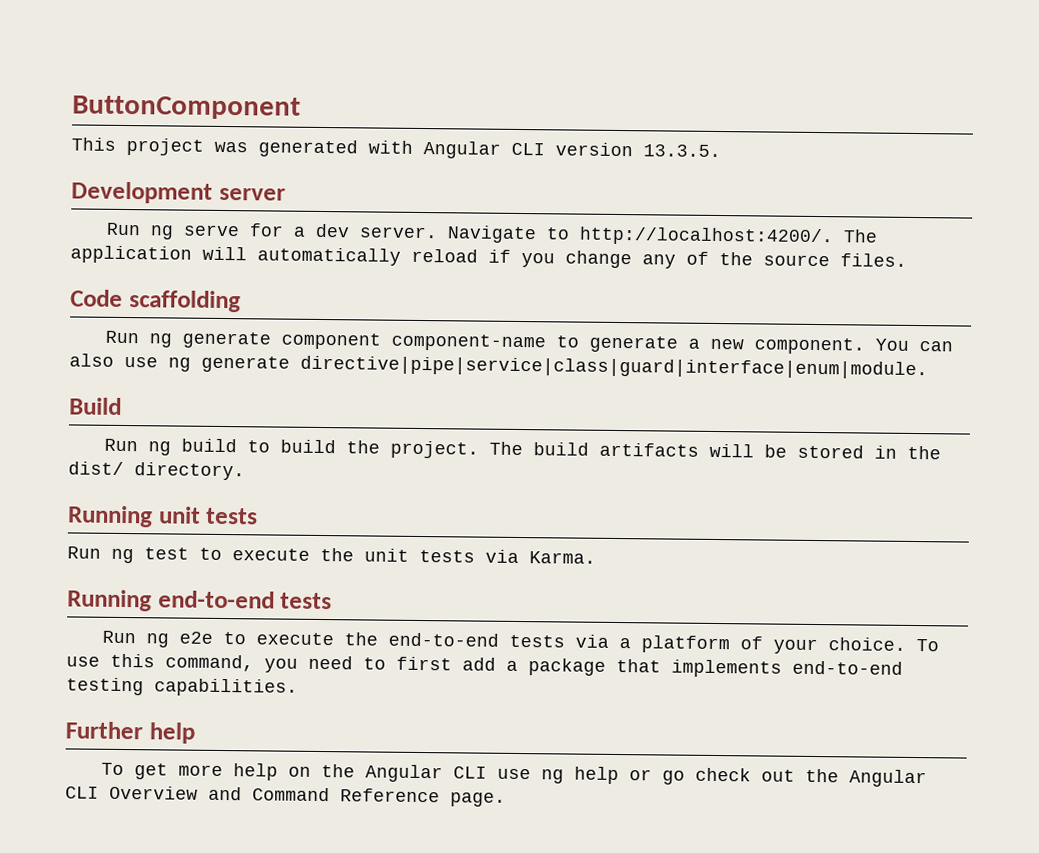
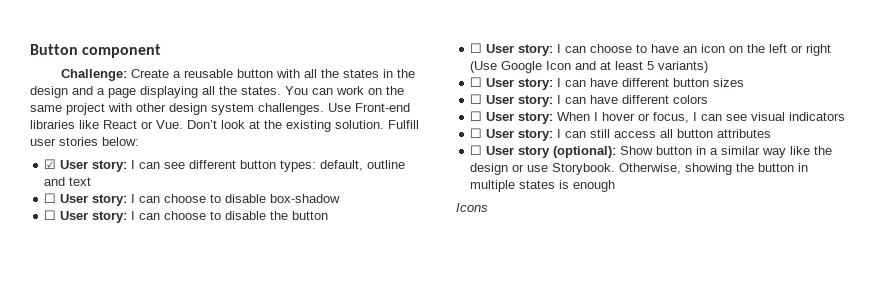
[72,95,301,120] [71,137,721,159] [71,181,286,204] [105,222,878,247] [70,245,907,269] [70,289,241,313] [104,330,953,355] [69,353,928,380] [69,397,122,415] [103,438,941,460] [68,461,245,481] [67,505,259,528] [67,546,596,564] [67,589,333,612] [101,630,939,655] [66,653,903,678] [66,677,298,697] [65,721,195,744] [100,762,927,788] [65,785,506,807] ButtonComponent // This project was generated with Angular CLI version 13.3.5. // Development server // Run ng serve for a dev server. Navigate to http://localhost:4200/. The application will automatically reload if you change any of the source files. // Code scaffolding // Run ng generate component component-name to generate a new component. You can also use ng generate directive|pipe|service|class|guard|interface|enum|module. // Build // Run ng build to build the project. The build artifacts will be stored in the dist/ directory. // Running unit tests // Run ng test to execute the unit tests via Karma. // Running end-to-end tests // Run ng e2e to execute the end-to-end tests via a platform of your choice. To use this command, you need to first add a package that implements end-to-end testing capabilities. // Further help // To get more help on the Angular CLI use ng help or go check out the Angular CLI Overview and Command Reference page. -> [30,44,162,58] [61,69,416,81] [30,86,404,98] [30,103,410,115] [30,120,419,132] [30,137,139,146] [44,159,406,172] [44,177,92,186] [44,193,341,206] [44,210,329,223] [470,43,832,56] [470,61,709,73] [470,77,745,90] [470,94,709,107] [470,111,846,124] [470,128,772,141] [470,145,833,158] [470,163,809,175] [470,180,616,192] [456,203,488,212] Button component // Challenge: Create a reusable button with all the states in the design and a page displaying all the states. You can work on the same project with other design system challenges. Use Front-end libraries like React or Vue. Don’t look at the existing solution. Fulfill user stories below: // ☑ User story: I can see different button types: default, outline and text // ☐ User story: I can choose to disable box-shadow // ☐ User story: I can choose to disable the button // ☐ User story: I can choose to have an icon on the left or right (Use Google Icon and at least 5 variants) // ☐ User story: I can have different button sizes // ☐ User story: I can have different colors // ☐ User story: When I hover or focus, I can see visual indicators // ☐ User story: I can still access all button attributes // ☐ User story (optional): Show button in a similar way like the design or use Storybook. Otherwise, showing the button in multiple states is enough // Icons

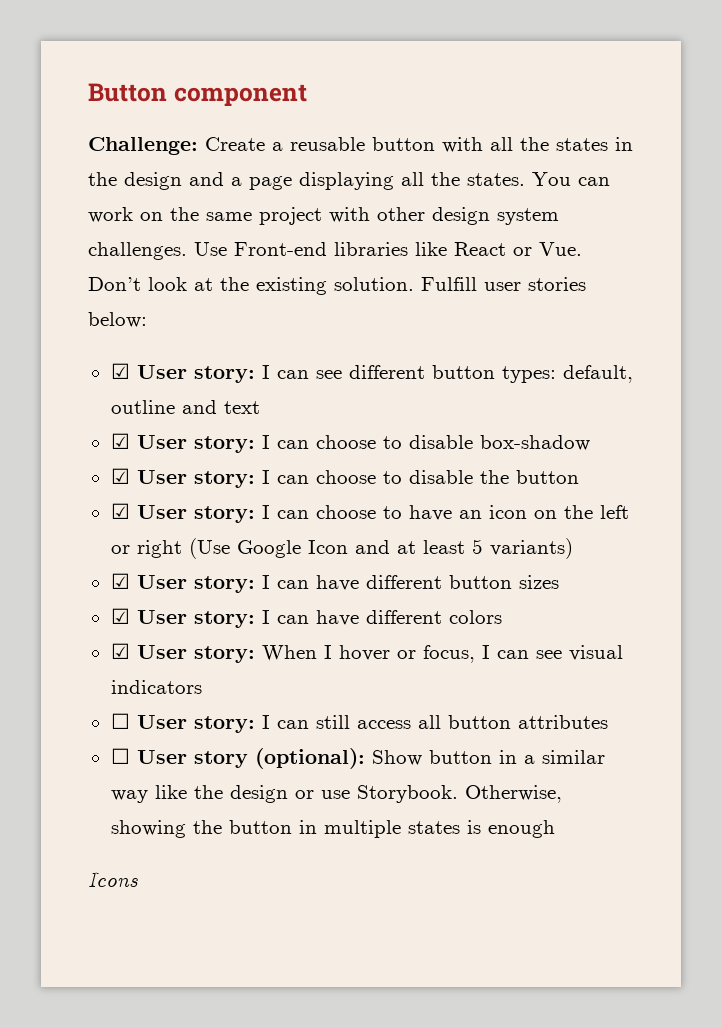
[44,193,57,203] ☐ -> [110,433,130,449] ☑
[44,210,57,220] ☐ -> [110,468,130,484] ☑
[470,43,483,53] ☐ -> [110,503,130,519] ☑
[470,77,483,87] ☐ -> [110,573,130,589] ☑
[470,94,483,104] ☐ -> [110,608,130,624] ☑
[470,111,483,121] ☐ -> [110,643,130,659] ☑

